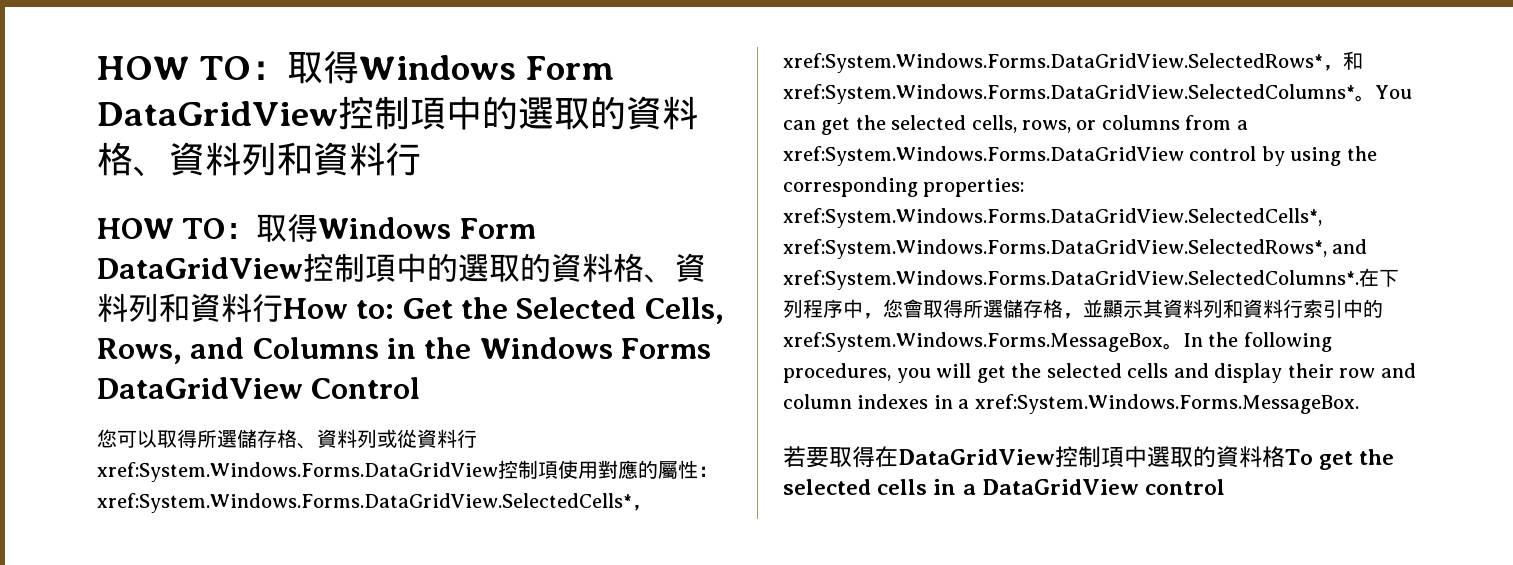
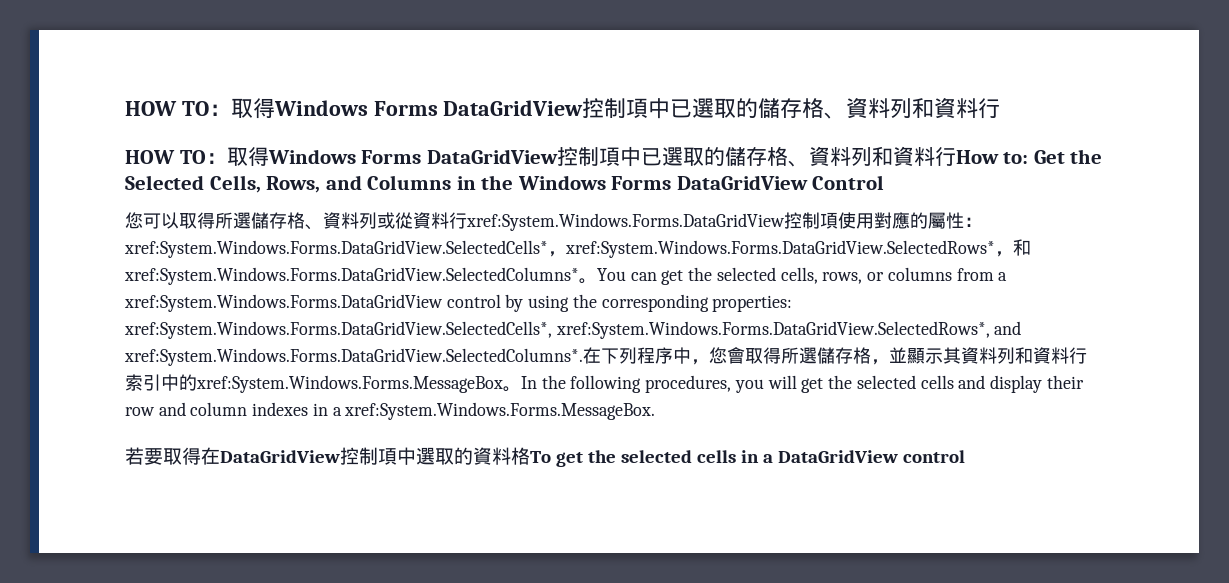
[97,50,615,84] [97,96,698,130] HOW TO：取得Windows Form DataGridView控制項中的選取的資料 -> [125,98,803,119] HOW TO：取得Windows Forms DataGridView控制項中已選取的儲存
[459,218,536,239] [97,253,613,283] Form DataGridView控制項中的選取的資料 -> [361,146,767,167] Forms DataGridView控制項中已選取的儲存

